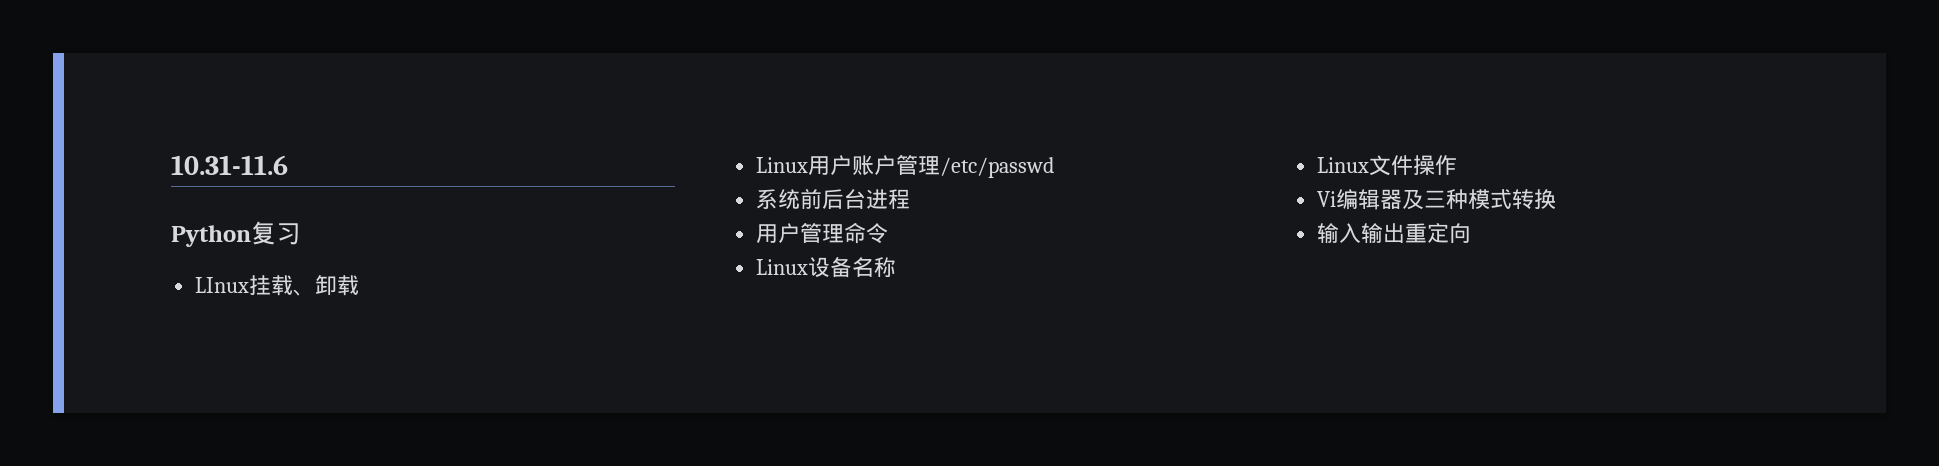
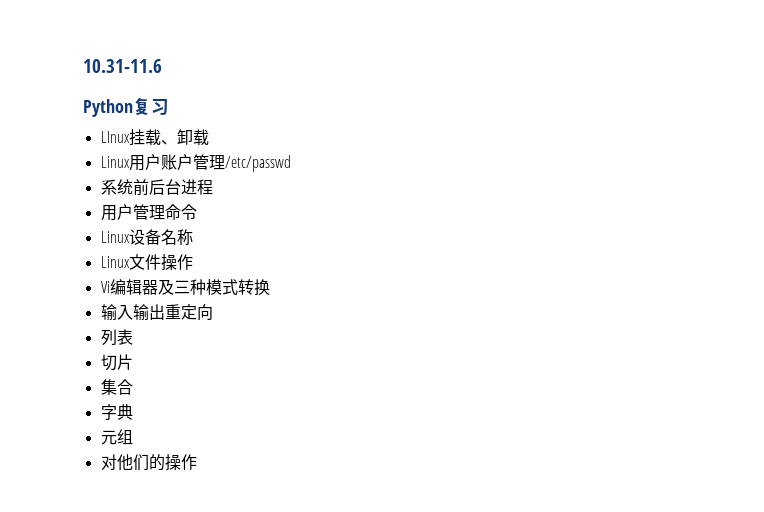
(1472, 233) none -> [100,329,133,346] [100,354,133,371] [100,379,133,395] [100,404,133,420] [100,429,133,445] [100,454,197,471] // 列表 // 切片 // 集合 // 字典 // 元组 // 对他们的操作

